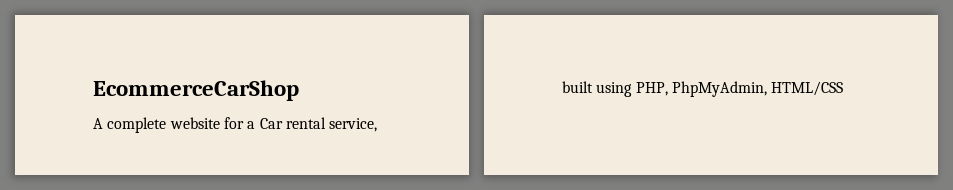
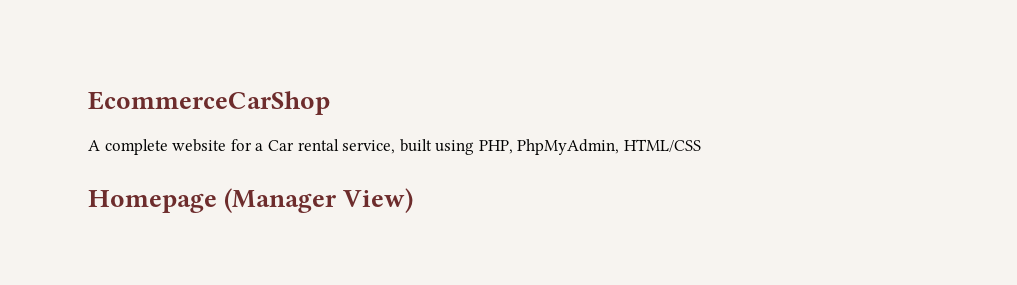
(844, 88) none -> [88,188,414,213] // Homepage (Manager View)

